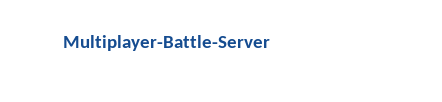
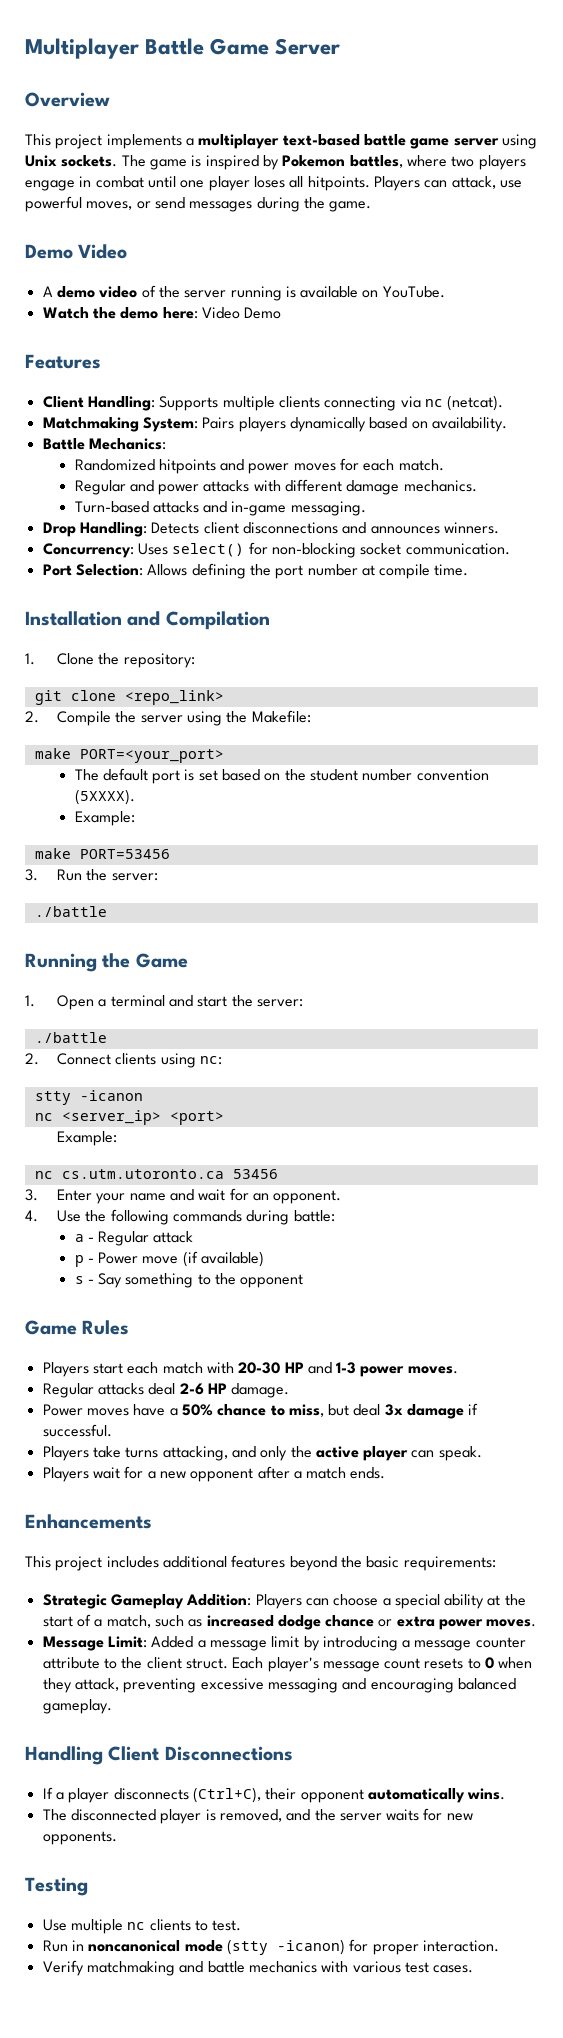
[63,35,270,51] Multiplayer-Battle-Server -> [25,38,341,59] [25,92,110,107] [25,134,537,149] [25,155,526,170] [25,176,522,191] [25,196,372,212] [25,244,128,259] [42,285,445,301] [42,307,282,319] [25,354,101,369] [42,395,504,411] [42,417,507,432] [42,438,166,450] [74,458,444,474] [74,479,477,495] [74,501,366,516] [42,522,499,537] [42,542,510,558] [42,563,469,579] [25,611,270,630] [25,653,195,668] [34,690,224,705] [25,710,311,726] [34,748,224,763] [74,768,489,784] [74,789,135,805] [74,811,135,826] [34,848,170,859] [25,869,158,881] [34,906,107,917] [25,953,188,972] [25,995,303,1010] [34,1032,107,1043] [25,1053,222,1068] [34,1090,143,1105] [34,1110,224,1125] [56,1131,117,1146] [34,1169,278,1179] [25,1188,342,1204] [25,1209,335,1225] [74,1231,194,1246] [74,1251,265,1267] [74,1273,304,1288] [25,1320,130,1335] [42,1362,458,1377] [42,1383,290,1398] [42,1403,479,1419] [42,1424,112,1437] [42,1446,482,1461] [42,1466,386,1482] [25,1514,152,1529] [25,1555,496,1571] [42,1594,526,1609] [42,1614,537,1630] [42,1636,526,1651] [42,1657,533,1672] [42,1678,516,1693] [42,1699,112,1714] [25,1746,293,1765] [42,1787,506,1803] [42,1808,473,1824] [42,1831,117,1845] [25,1877,88,1896] [42,1919,242,1934] [42,1939,499,1955] [42,1960,474,1976] Multiplayer Battle Game Server // Overview // This project implements a multiplayer text-based battle game server using Unix sockets. The game is inspired by Pokemon battles, where two players engage in combat until one player loses all hitpoints. Players can attack, use powerful moves, or send messages during the game. // Demo Video // A demo video of the server running is available on YouTube. // Watch the demo here: Video Demo // Features // Client Handling: Supports multiple clients connecting via nc (netcat). // Matchmaking System: Pairs players dynamically based on availability. // Battle Mechanics: // Randomized hitpoints and power moves for each match. // Regular and power attacks with different damage mechanics. // Turn-based attacks and in-game messaging. // Drop Handling: Detects client disconnections and announces winners. // Concurrency: Uses select() for non-blocking socket communication. // Port Selection: Allows defining the port number at compile time. // Installation and Compilation // 1. Clone the repository: // git clone <repo_link> // 2. Compile the server using the Makefile: // make PORT=<your_port> // The default port is set based on the student number convention (5XXXX). // Example: // make PORT=53456 // 3. Run the server: // ./battle // Running the Game // 1. Open a terminal and start the server: // ./battle // 2. Connect clients using nc: // stty -icanon // nc <server_ip> <port> // Example: // nc cs.utm.utoronto.ca 53456 // 3. Enter your name and wait for an opponent. // 4. Use the following commands during battle: // a - Regular attack // p - Power move (if available) // s - Say something to the opponent // Game Rules // Players start each match with 20-30 HP and 1-3 power moves. // Regular attacks deal 2-6 HP damage. // Power moves have a 50% chance to miss, but deal 3x damage if successful. // Players take turns attacking, and only the active player can speak. // Players wait for a new opponent after a match ends. // Enhancements // This project includes additional features beyond the basic requirements: // Strategic Gameplay Addition: Players can choose a special ability at the start of a match, such as increased dodge chance or extra power moves. // Message Limit: Added a message limit by introducing a message counter attribute to the client struct. Each player's message count resets to 0 when they attack, preventing excessive messaging and encouraging balanced gameplay. // Handling Client Disconnections // If a player disconnects (Ctrl+C), their opponent automatically wins. // The disconnected player is removed, and the server waits for new opponents. // Testing // Use multiple nc clients to test. // Run in noncanonical mode (stty -icanon) for proper interaction. // Verify matchmaking and battle mechanics with various test cases.

